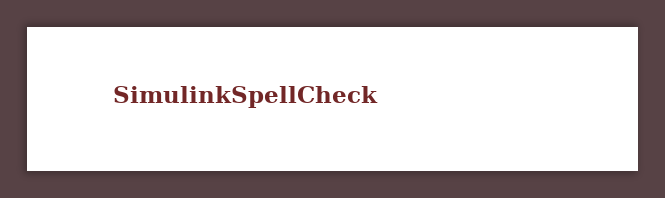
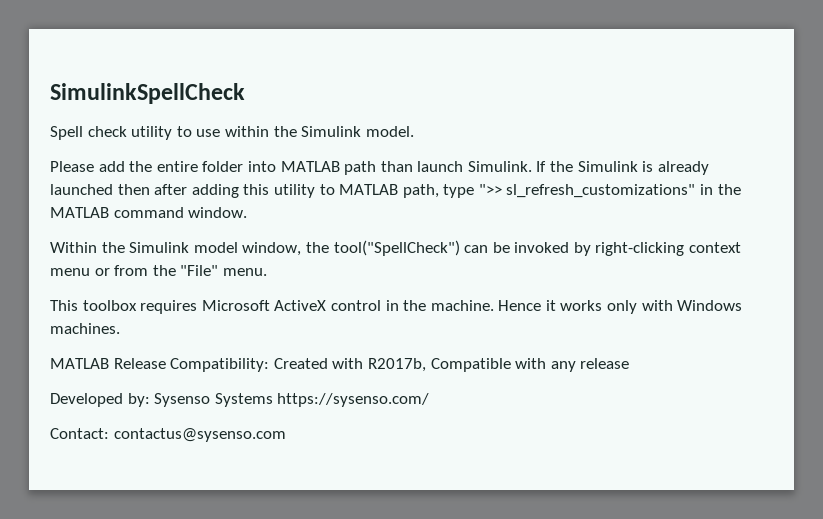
(378, 97) none -> [50,126,414,140] [50,161,709,175] [50,184,741,198] [50,207,248,218] [50,240,742,256] [50,265,267,276] [50,300,743,314] [50,323,120,334] [50,358,630,372] [50,393,430,407] [50,428,286,442] // Spell check utility to use within the Simulink model. // Please add the entire folder into MATLAB path than launch Simulink. If the Simulink is already launched then after adding this utility to MATLAB path, type ">> sl_refresh_customizations" in the MATLAB command window. // Within the Simulink model window, the tool("SpellCheck") can be invoked by right-clicking context menu or from the "File" menu. // This toolbox requires Microsoft ActiveX control in the machine. Hence it works only with Windows machines. // MATLAB Release Compatibility: Created with R2017b, Compatible with any release // Developed by: Sysenso Systems https://sysenso.com/ // Contact: contactus@sysenso.com

